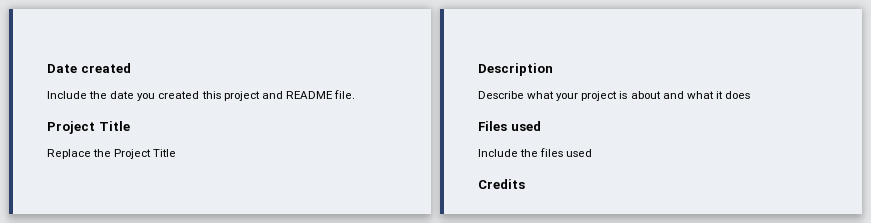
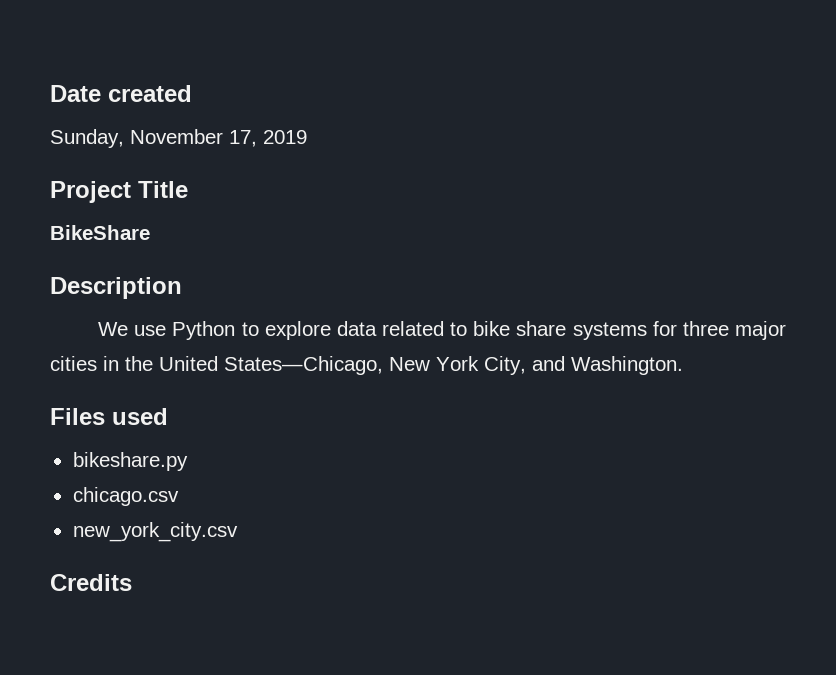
[47,90,355,101] [47,121,130,134] [47,149,177,159] [478,63,553,76] [478,91,750,101] [478,121,541,131] [478,148,593,157] Include the date you created this project and README file. // Project Title // Replace the Project Title // Description // Describe what your project is about and what it does // Files used // Include the files used -> [50,129,307,148] [50,181,188,203] [50,225,150,240] [50,277,182,299] [98,321,787,340] [50,356,683,375] [50,408,168,425] [72,452,188,471] [72,487,179,506] [72,522,238,542] Sunday, November 17, 2019 // Project Title // BikeShare // Description // We use Python to explore data related to bike share systems for three major cities in the United States—Chicago, New York City, and Washington. // Files used // bikeshare.py // chicago.csv // new_york_city.csv

